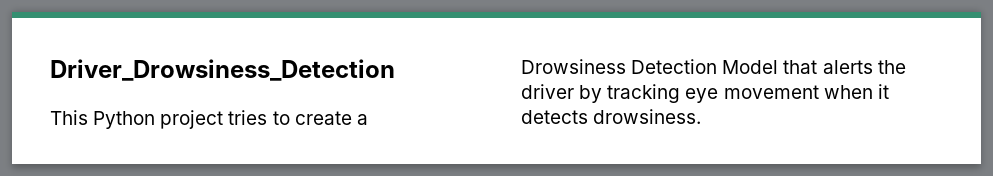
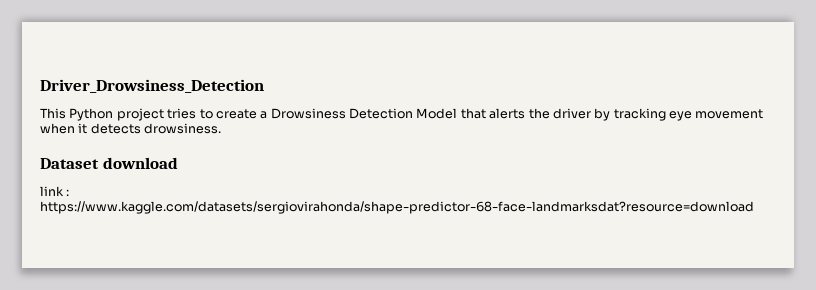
(702, 116) none -> [40,157,178,169] [40,186,70,196] [40,201,754,214] // Dataset download // link : https://www.kaggle.com/datasets/sergiovirahonda/shape-predictor-68-face-landmarksdat?resource=download

